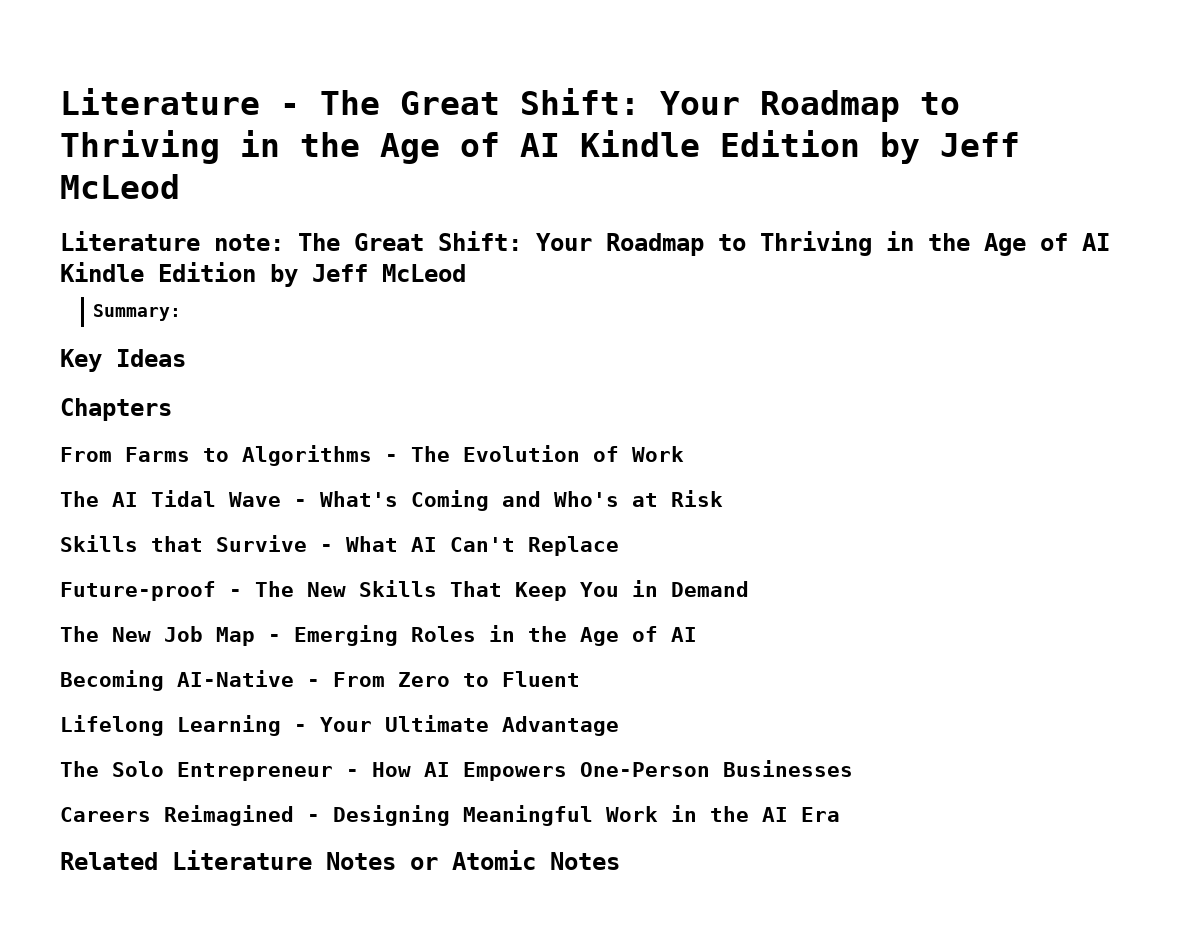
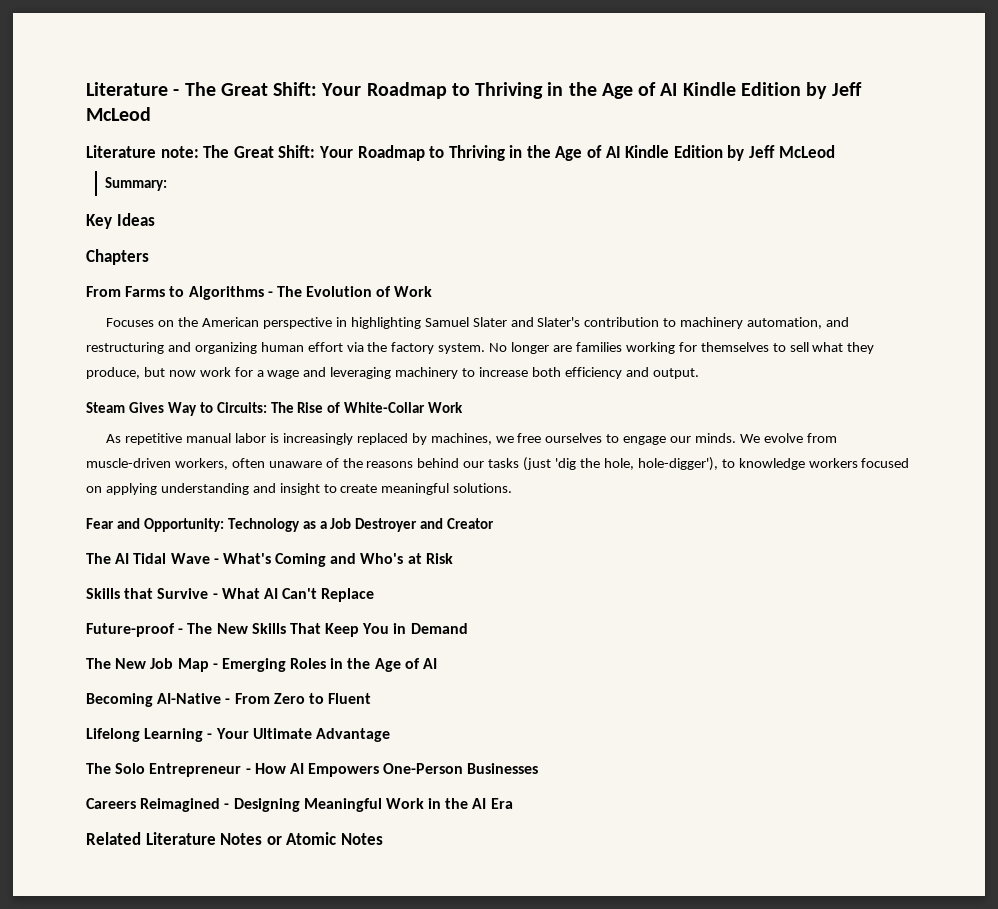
(684, 454) none -> [106,317,850,329] [86,342,875,354] [86,367,699,379] [86,402,464,416] [106,433,837,445] [86,457,910,471] [86,483,513,495] [86,518,495,532] // Focuses on the American perspective in highlighting Samuel Slater and Slater's contribution to machinery automation, and restructuring and organizing human effort via the factory system. No longer are families working for themselves to sell what they produce, but now work for a wage and leveraging machinery to increase both efficiency and output. // Steam Gives Way to Circuits: The Rise of White-Collar Work // As repetitive manual labor is increasingly replaced by machines, we free ourselves to engage our minds. We evolve from muscle-driven workers, often unaware of the reasons behind our tasks (just 'dig the hole, hole-digger'), to knowledge workers focused on applying understanding and insight to create meaningful solutions. // Fear and Opportunity: Technology as a Job Destroyer and Creator

